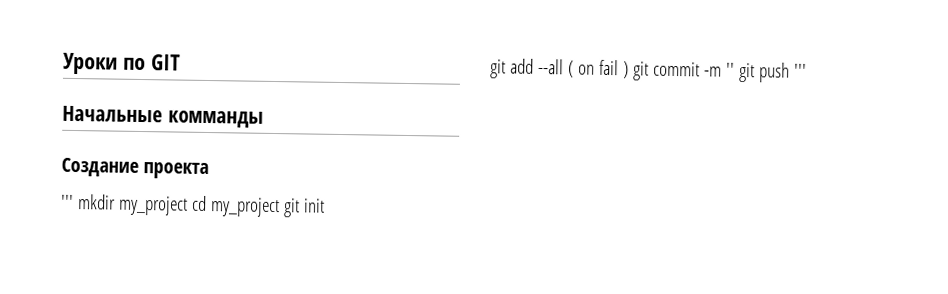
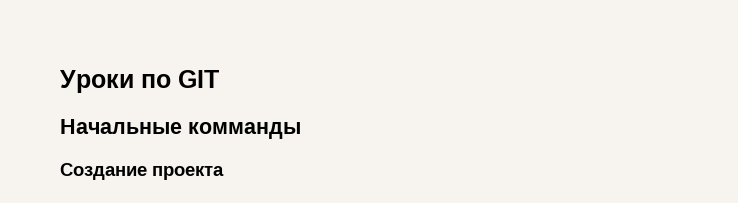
[61,194,325,218] [490,58,807,83] // ''' mkdir my_project cd my_project git init // git add --all ( on fail ) git commit -m '' git push ''' -> (224, 173) none

